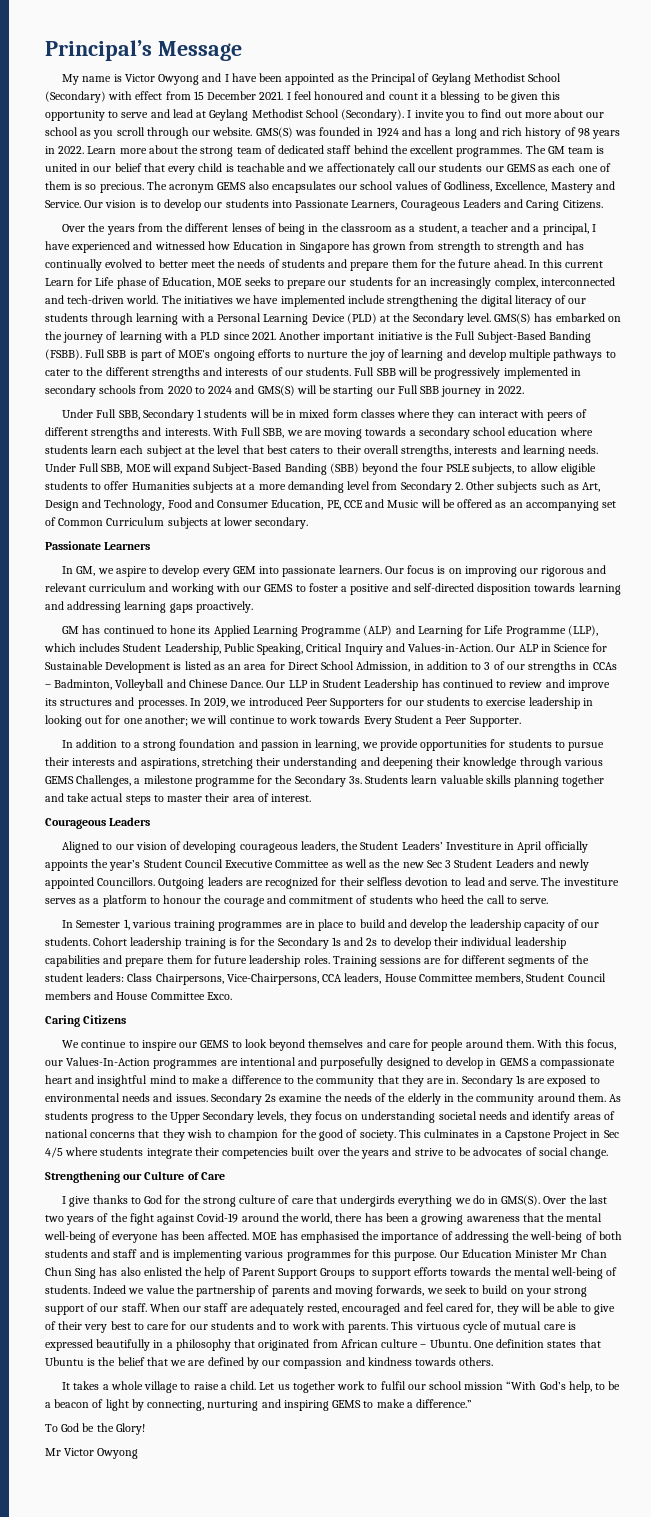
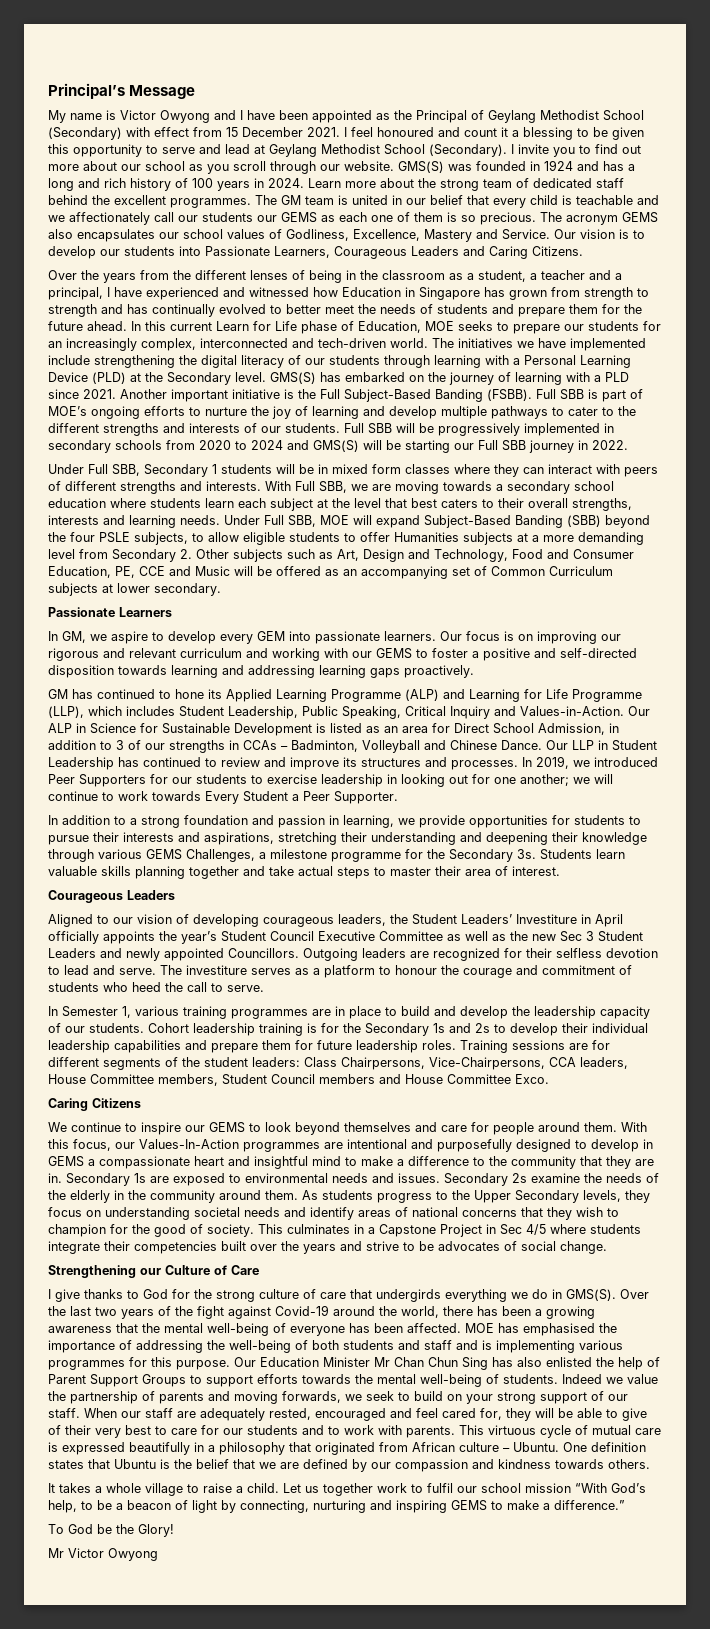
[577,128,590,137] 98 -> [192,178,213,188] 100
[58,146,85,154] 2022. -> [268,178,304,188] 2024.

